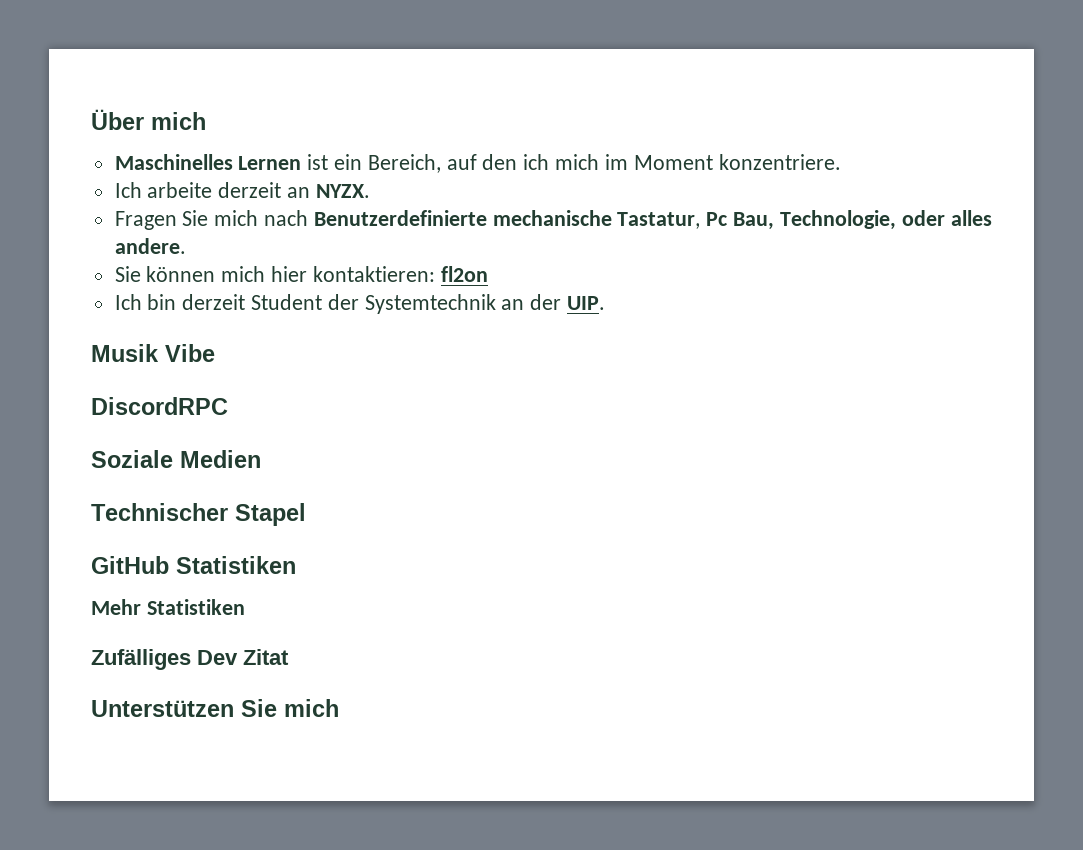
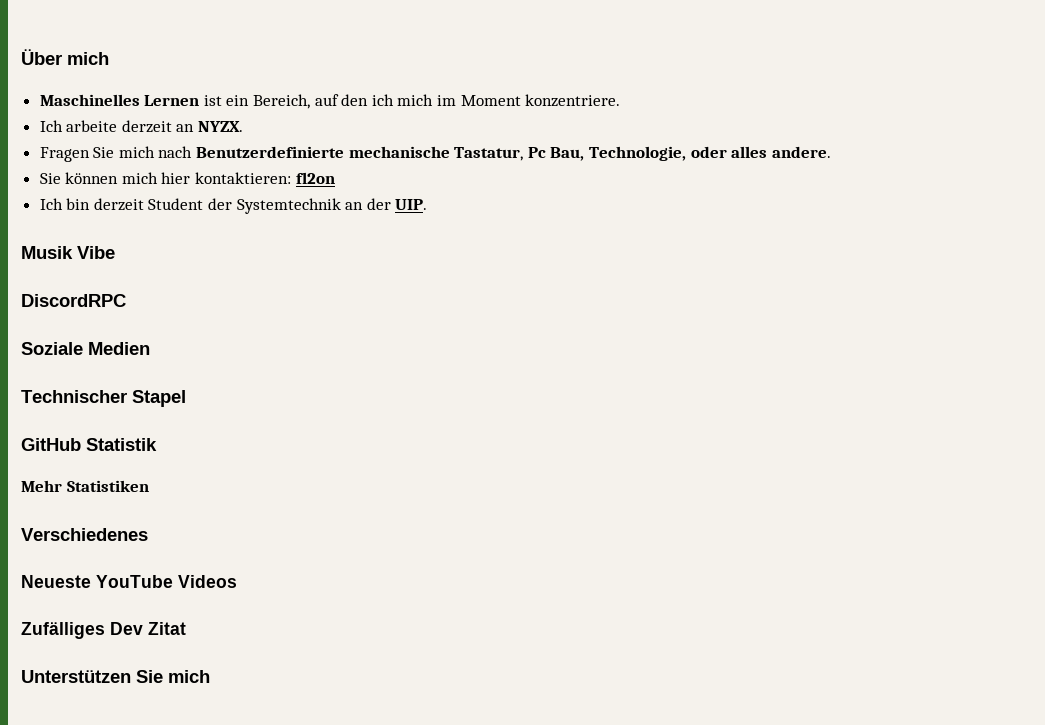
[176,556,296,574] Statistiken -> [86,438,157,451] Statistik
(245, 607) none -> [21,528,148,541] [21,575,237,588] // Verschiedenes // Neueste YouTube Videos

